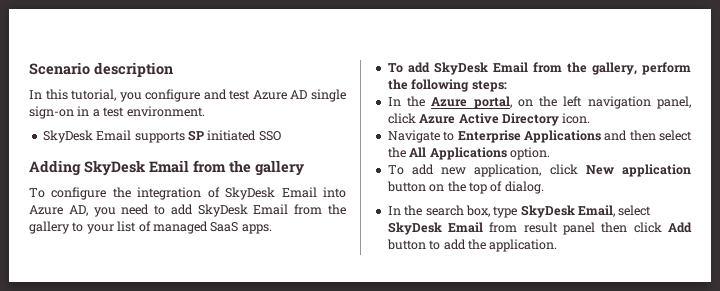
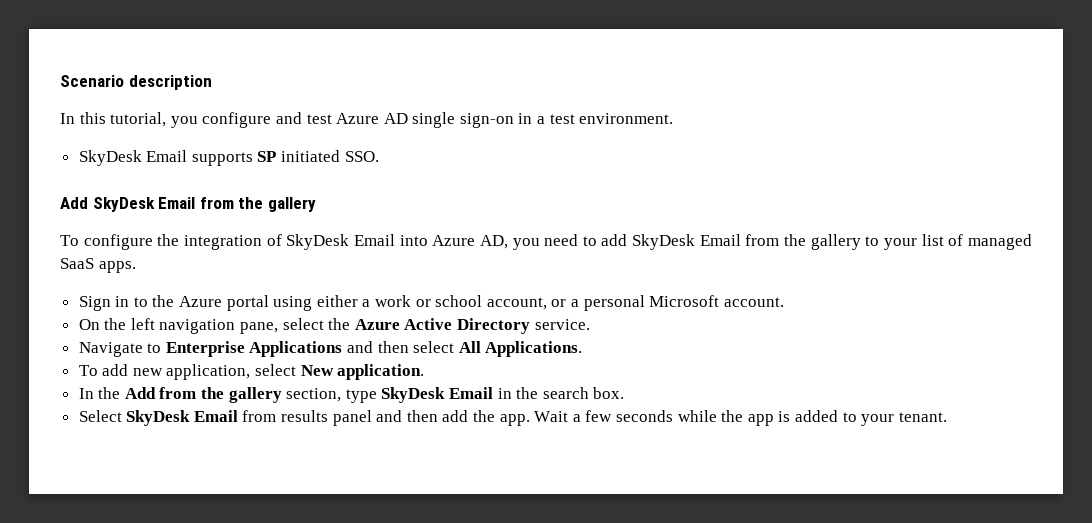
[258,131,281,141] [29,160,81,176] SSO // Adding -> [344,151,379,162] [60,197,88,209] SSO. // Add
[387,62,691,75] [387,79,507,92] [387,96,691,109] [387,113,416,124] To add SkyDesk Email from the gallery, perform the following steps: // In the Azure portal, on the left navigation panel, click -> [78,295,784,311] [78,318,351,334] Sign in to the Azure portal using either a work or school account, or a personal Microsoft account. // On the left navigation pane, select the
[562,113,591,124] icon. -> [534,319,590,330] service.
[387,147,550,160] the All Applications option. -> [458,341,583,357] All Applications.
[549,164,691,177] [386,181,544,194] [387,205,652,218] [387,222,692,235] [386,239,558,252] click New application button on the top of dialog. // In the search box, type SkyDesk Email, select SkyDesk Email from result panel then click Add button to add the application. -> [255,364,425,380] [78,387,625,403] [78,410,947,426] select New application. // In the Add from the gallery section, type SkyDesk Email in the search box. // Select SkyDesk Email from results panel and then add the app. Wait a few seconds while the app is added to your tenant.

